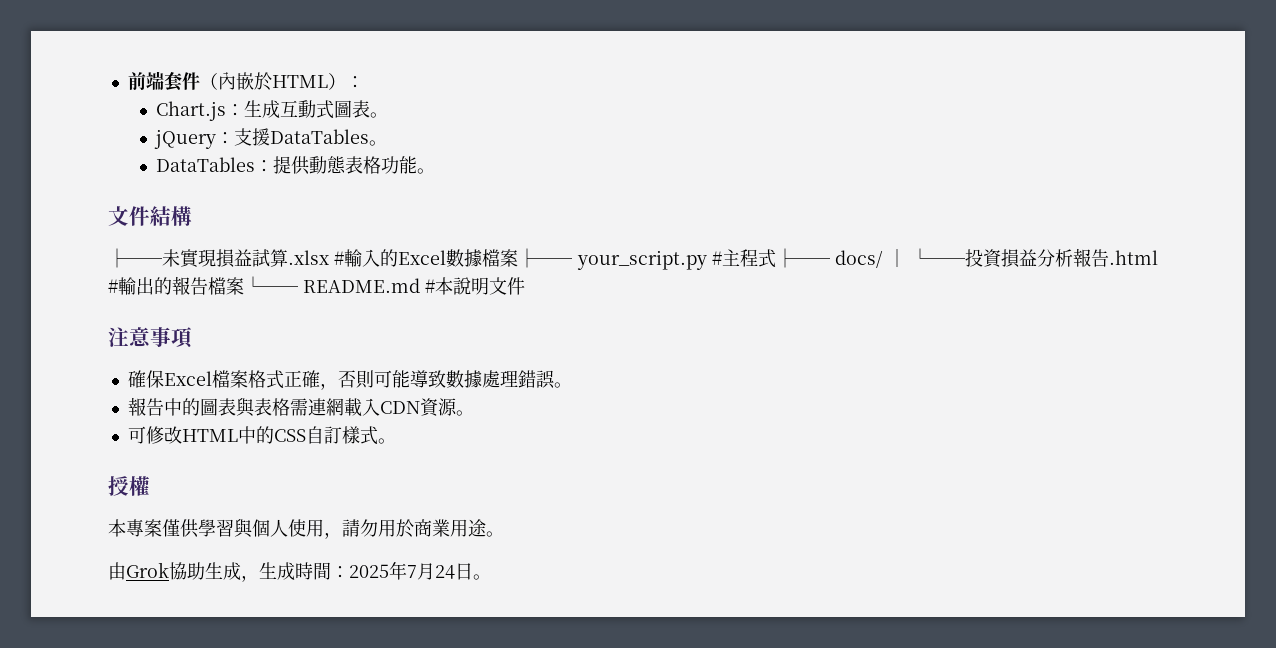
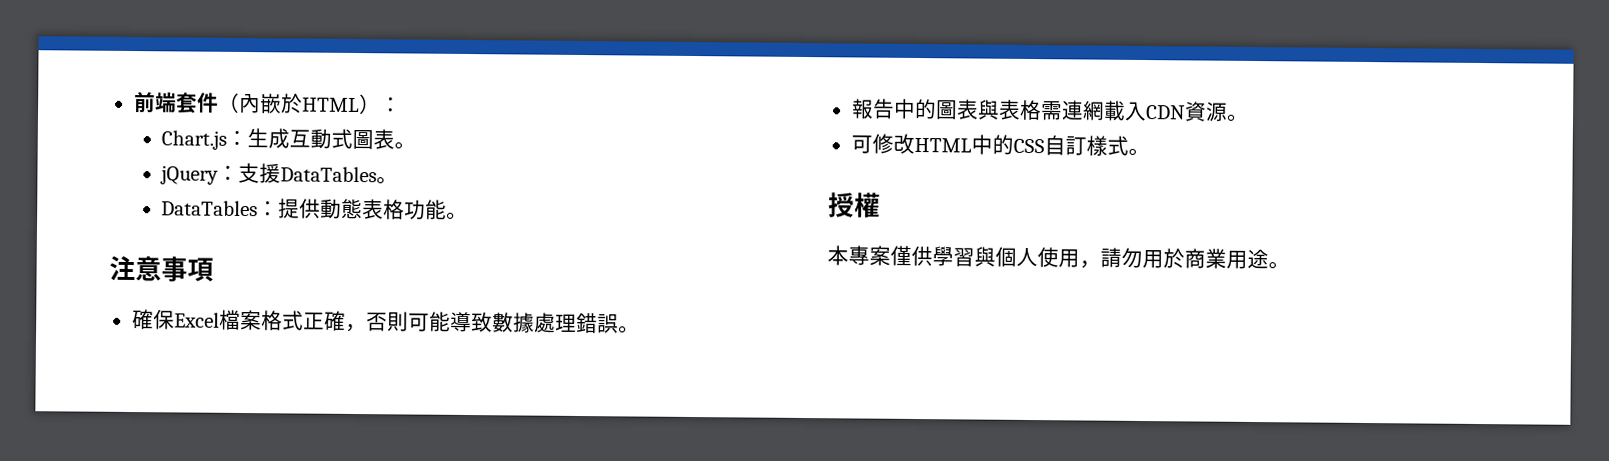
[108,206,192,226] [108,248,1159,270] [108,276,525,295] // 文件結構 // ├──未實現損益試算.xlsx #輸入的Excel數據檔案├── your_script.py #主程式├── docs/ │ └──投資損益分析報告.html #輸出的報告檔案└── README.md #本說明文件 -> (469, 216) none
[108,561,491,582] // 由Grok協助生成，生成時間：2025年7月24日。 -> (1290, 265) none

